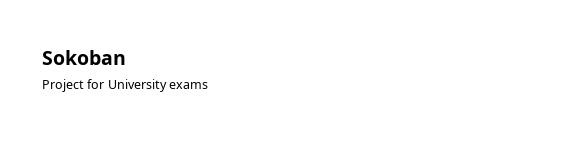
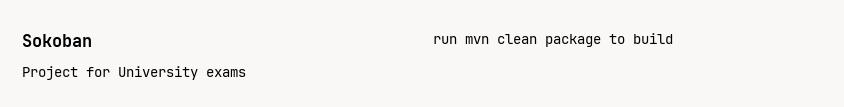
(209, 85) none -> [433,33,673,47] // run mvn clean package to build

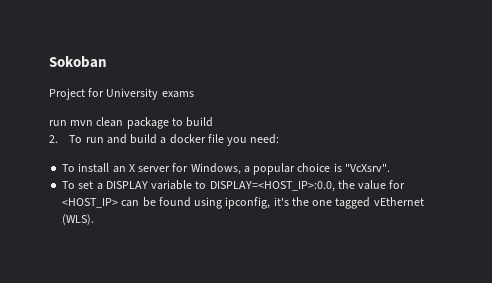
(673, 38) none -> [49,134,280,146] [62,163,390,175] [62,180,406,192] [62,197,424,209] [62,214,95,225] // 2. To run and build a docker file you need: // To install an X server for Windows, a popular choice is "VcXsrv". // To set a DISPLAY variable to DISPLAY=<HOST_IP>:0.0, the value for <HOST_IP> can be found using ipconfig, it's the one tagged vEthernet (WLS).

